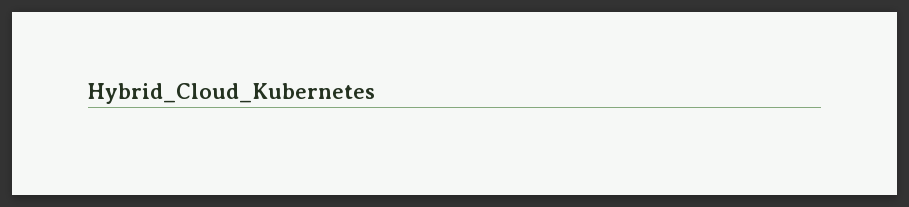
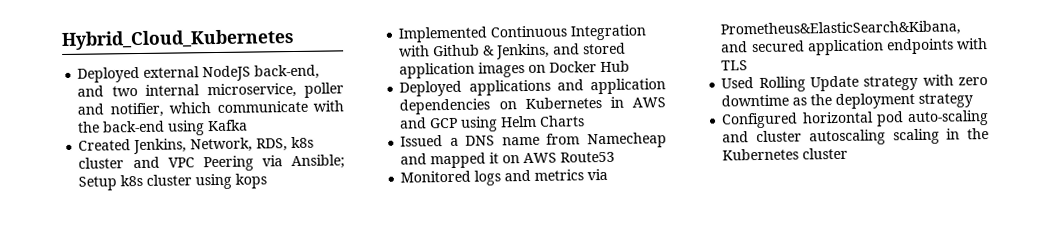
(375, 93) none -> [77,64,321,83] [77,82,344,99] [77,100,344,118] [77,119,249,136] [78,136,315,155] [78,154,345,172] [78,173,268,191] [398,24,647,43] [399,42,627,60] [399,60,631,79] [399,78,666,97] [399,96,666,115] [399,115,586,132] [400,132,667,149] [400,151,616,169] [400,168,609,186] [720,20,962,38] [721,38,988,56] [721,60,749,71] [721,74,988,92] [721,92,974,110] [721,110,989,129] [722,128,989,146] [722,147,849,161] // Deployed external NodeJS back-end, and two internal microservice, poller and notifier, which communicate with the back-end using Kafka // Created Jenkins, Network, RDS, k8s cluster and VPC Peering via Ansible; Setup k8s cluster using kops // Implemented Continuous Integration with Github & Jenkins, and stored application images on Docker Hub // Deployed applications and application dependencies on Kubernetes in AWS and GCP using Helm Charts // Issued a DNS name from Namecheap and mapped it on AWS Route53 // Monitored logs and metrics via Prometheus&ElasticSearch&Kibana, and secured application endpoints with TLS // Used Rolling Update strategy with zero downtime as the deployment strategy // Configured horizontal pod auto-scaling and cluster autoscaling scaling in the Kubernetes cluster

